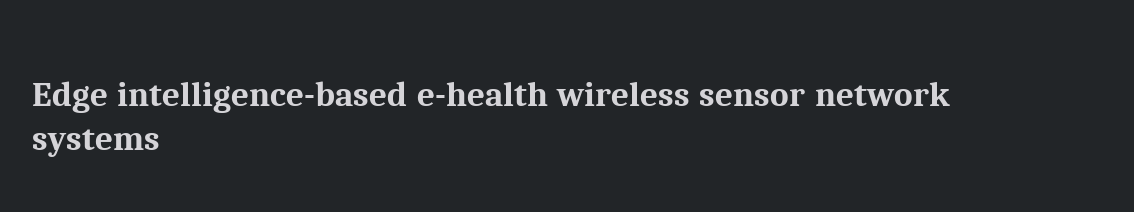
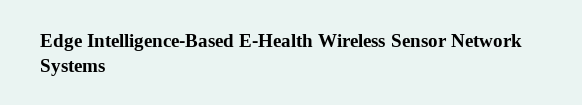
[117,81,950,113] [32,129,160,157] intelligence-based e-health wireless sensor network systems -> [87,34,522,51] [40,59,105,76] Intelligence-Based E-Health Wireless Sensor Network Systems

